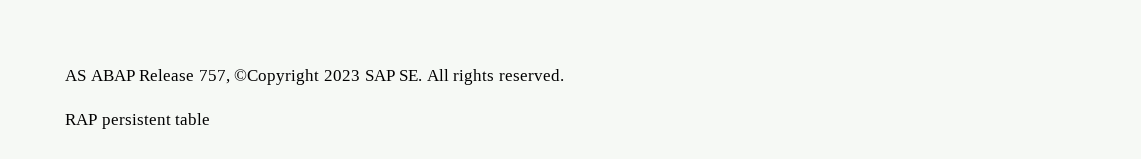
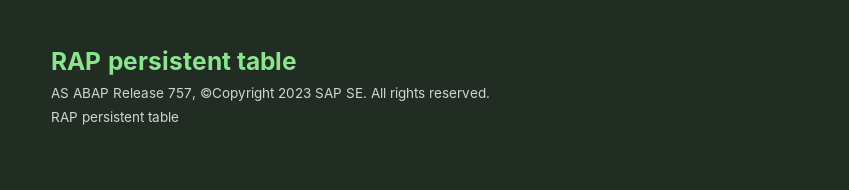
(65, 75) none -> [51,50,298,75] RAP persistent table //

